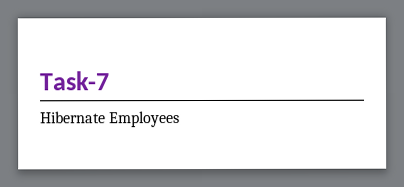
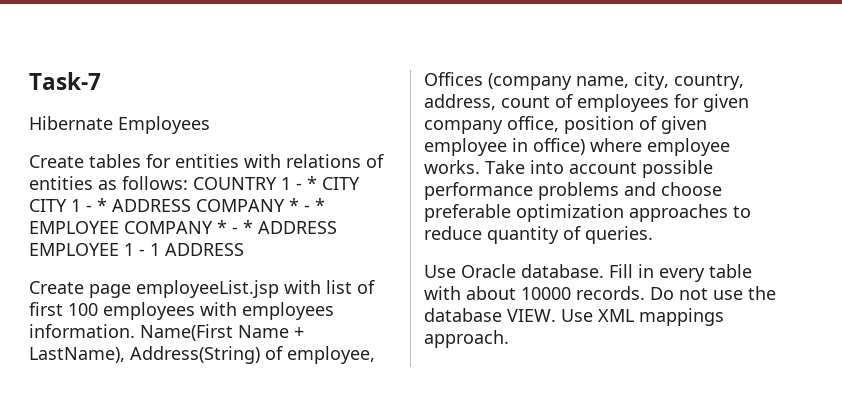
(181, 119) none -> [29,154,384,168] [29,176,360,190] [29,198,325,212] [29,220,337,234] [29,243,244,256] [29,280,375,298] [29,302,334,320] [29,324,304,341] [29,346,375,364] [424,72,744,90] [424,94,749,112] [424,116,707,134] [424,138,730,156] [424,160,713,178] [424,182,722,200] [424,204,751,222] [424,226,653,244] [424,264,752,282] [424,286,776,300] [424,308,724,326] [424,330,509,348] // Create tables for entities with relations of entities as follows: COUNTRY 1 - * CITY CITY 1 - * ADDRESS COMPANY * - * EMPLOYEE COMPANY * - * ADDRESS EMPLOYEE 1 - 1 ADDRESS // Create page employeeList.jsp with list of first 100 employees with employees information. Name(First Name + LastName), Address(String) of employee, Offices (company name, city, country, address, count of employees for given company office, position of given employee in office) where employee works. Take into account possible performance problems and choose preferable optimization approaches to reduce quantity of queries. // Use Oracle database. Fill in every table with about 10000 records. Do not use the database VIEW. Use XML mappings approach.

